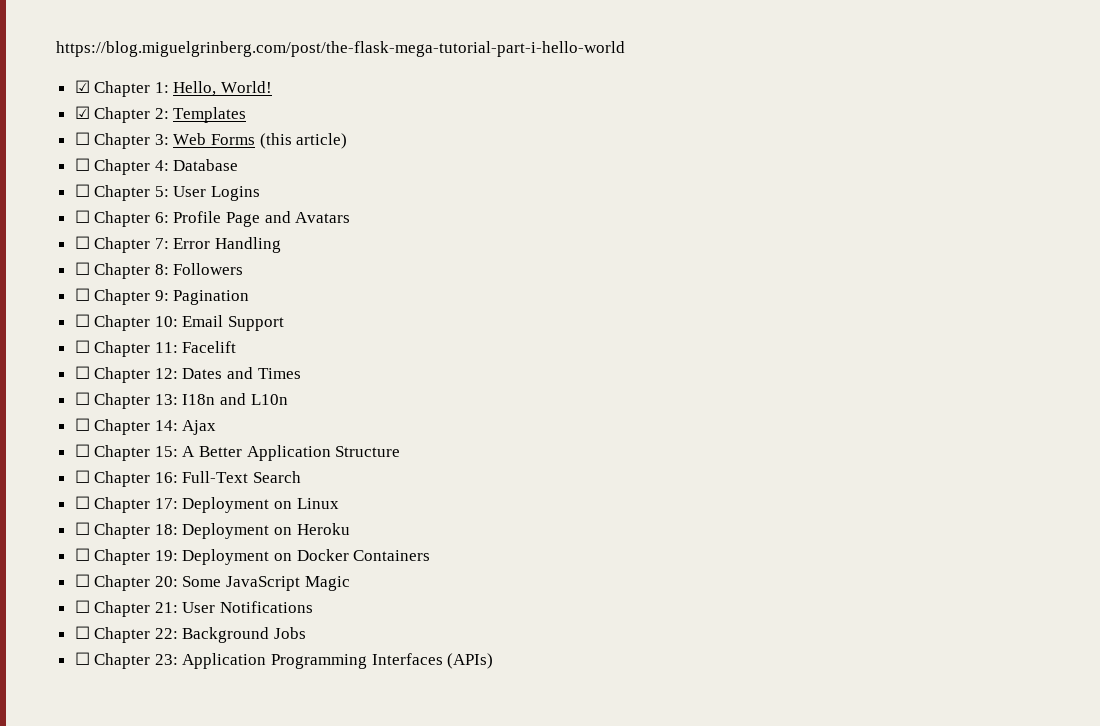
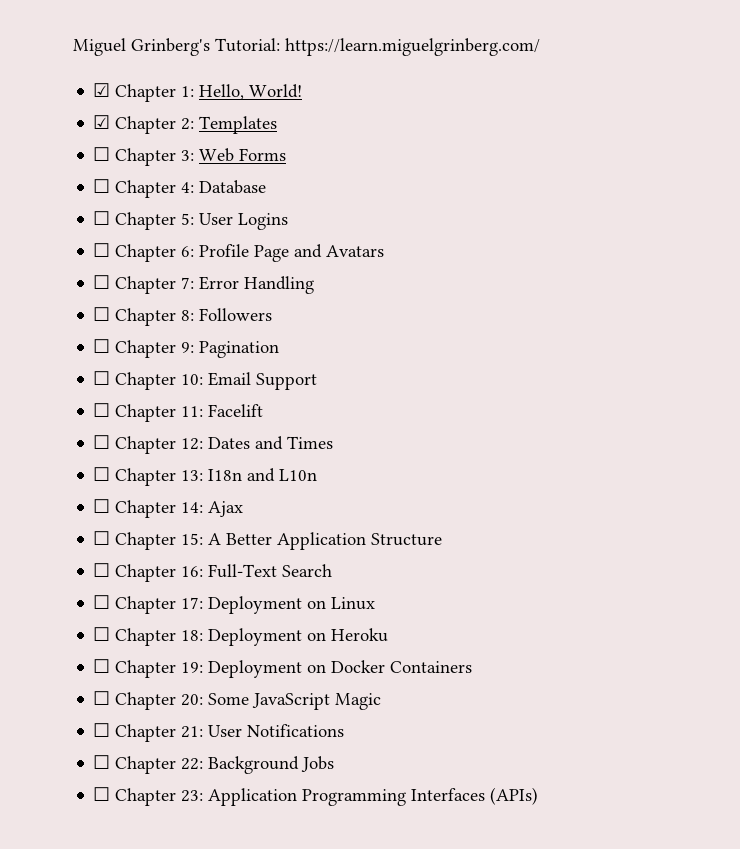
[56,41,625,57] https://blog.miguelgrinberg.com/post/the-flask-mega-tutorial-part-i-hello-world -> [73,38,540,56] Miguel Grinberg's Tutorial: https://learn.miguelgrinberg.com/
[259,133,348,149] (this article) -> (287, 154) none

